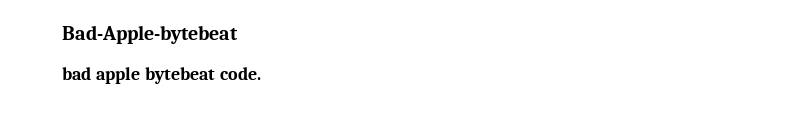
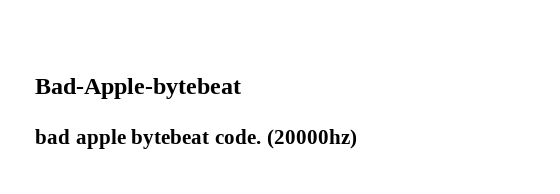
(261, 73) none -> [266,129,357,149] (20000hz)

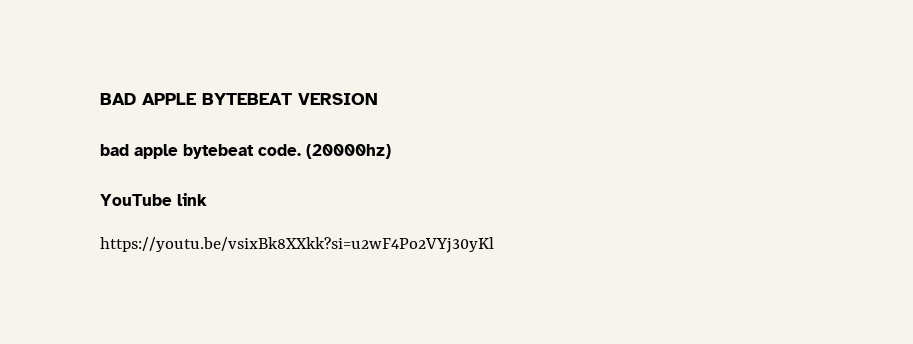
[35,78,241,99] Bad-Apple-bytebeat -> [100,93,378,105] BAD APPLE BYTEBEAT VERSION
(357, 139) none -> [100,193,207,206] [100,237,494,253] // YouTube link // https://youtu.be/vsixBk8XXkk?si=u2wF4Po2VYj30yKl

